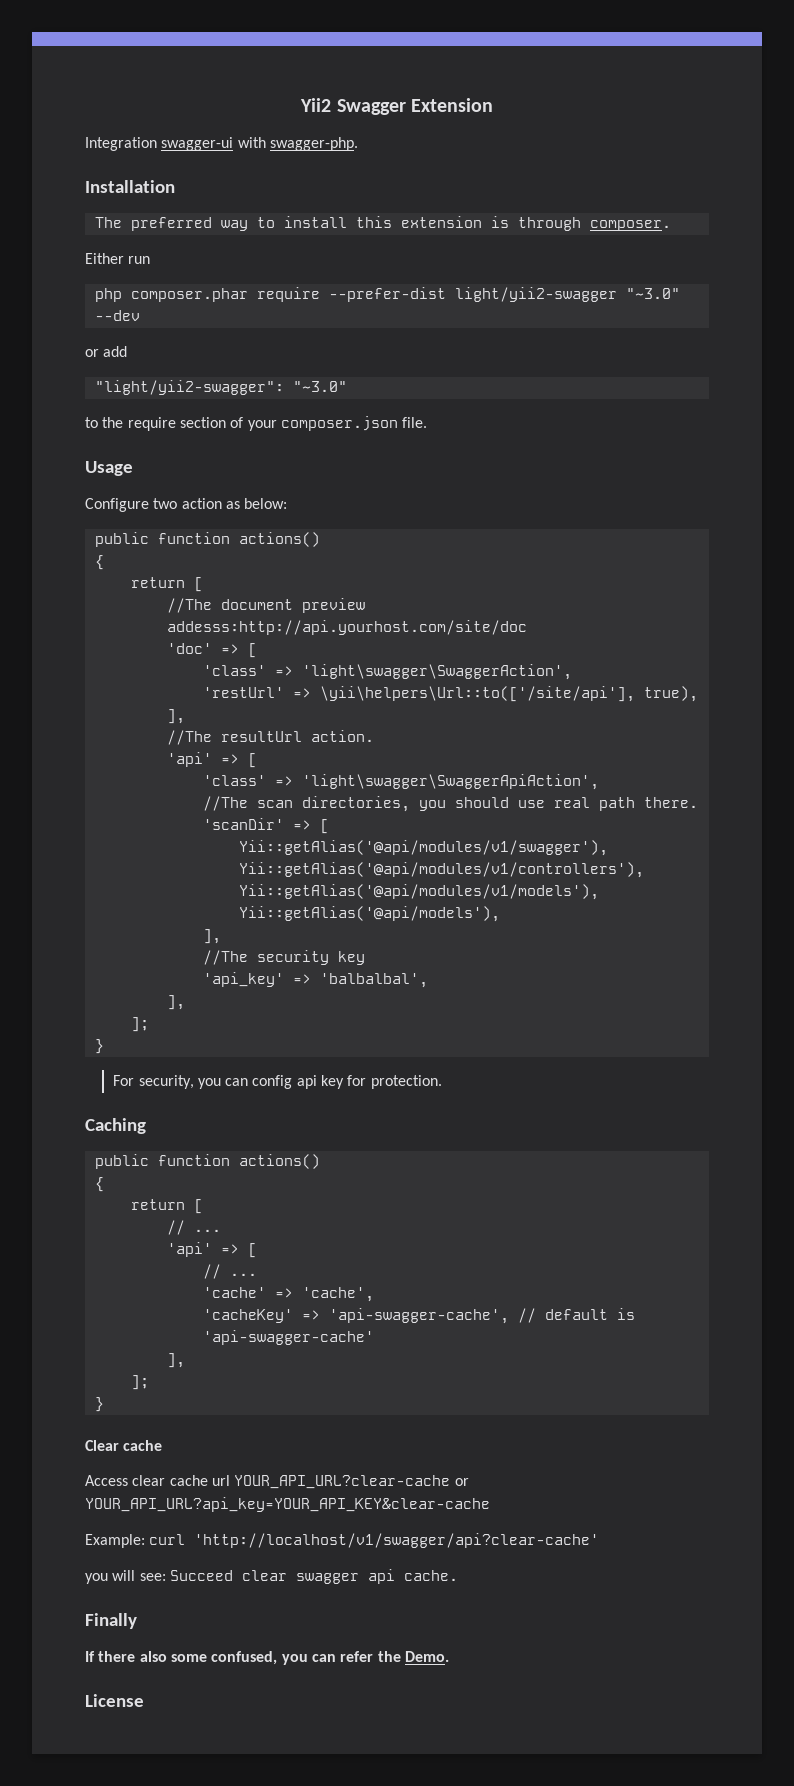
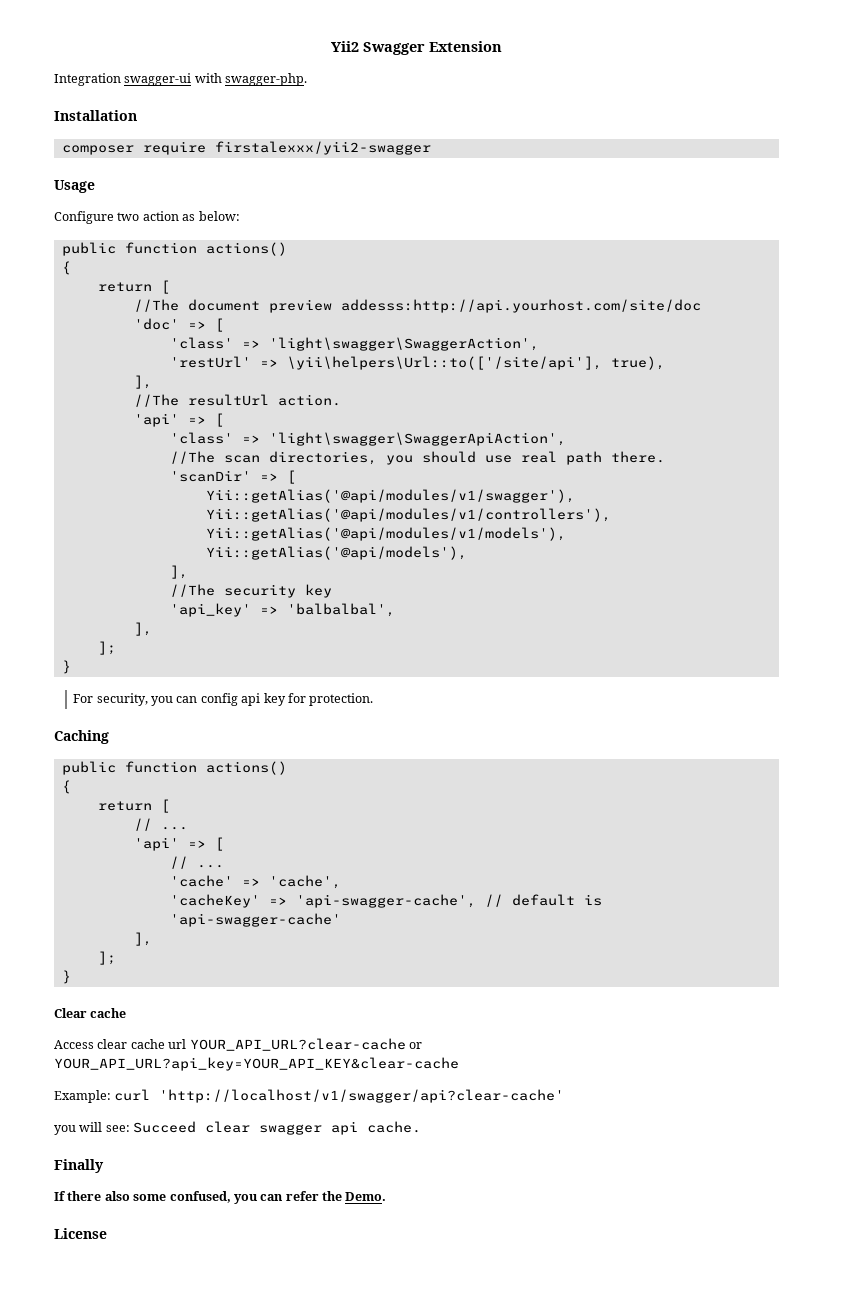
[94,216,671,231] [85,253,151,264] [94,287,680,302] [94,310,140,321] [85,346,128,357] [94,380,347,395] [85,416,428,431] The preferred way to install this extension is through composer. // Either run // php composer.phar require --prefer-dist light/yii2-swagger "~3.0" --dev // or add // "light/yii2-swagger": "~3.0" // to the require section of your composer.json file. -> [61,141,431,155] composer require firstalexxx/yii2-swagger

